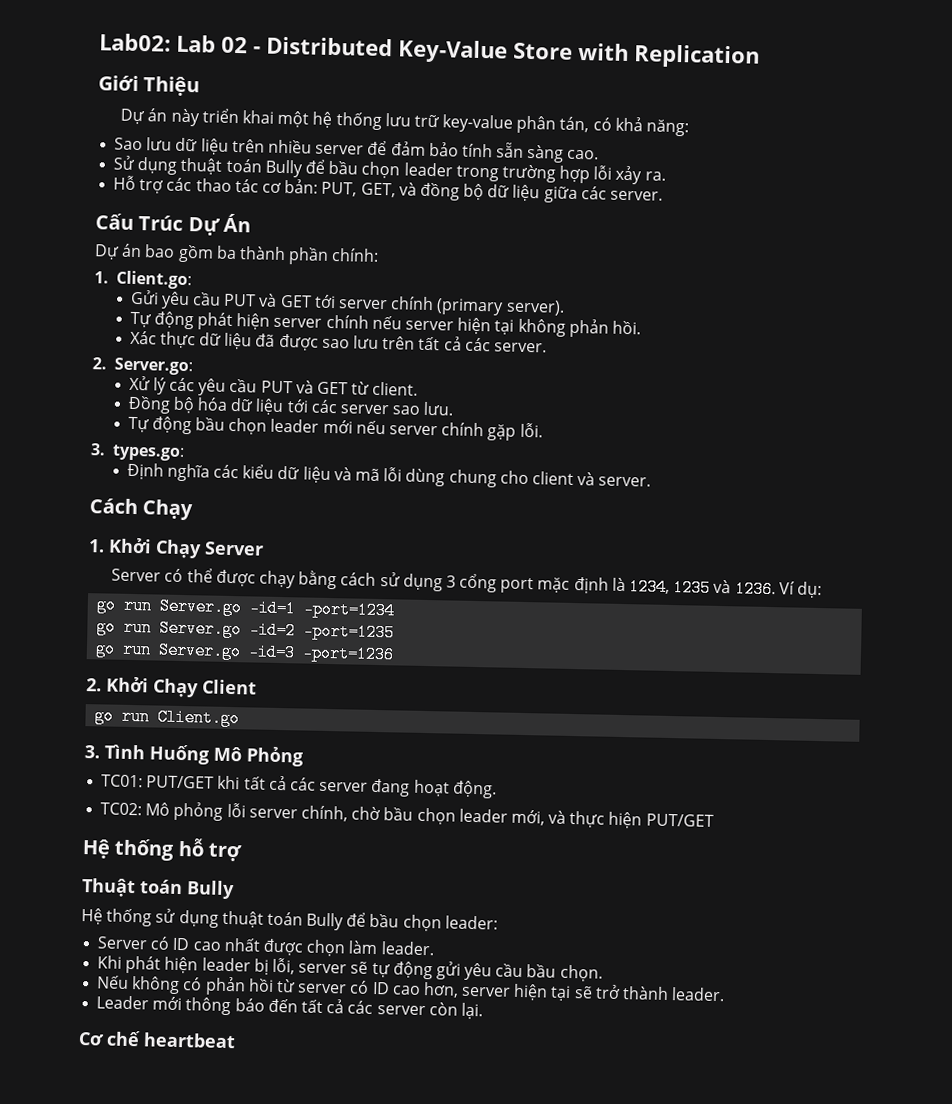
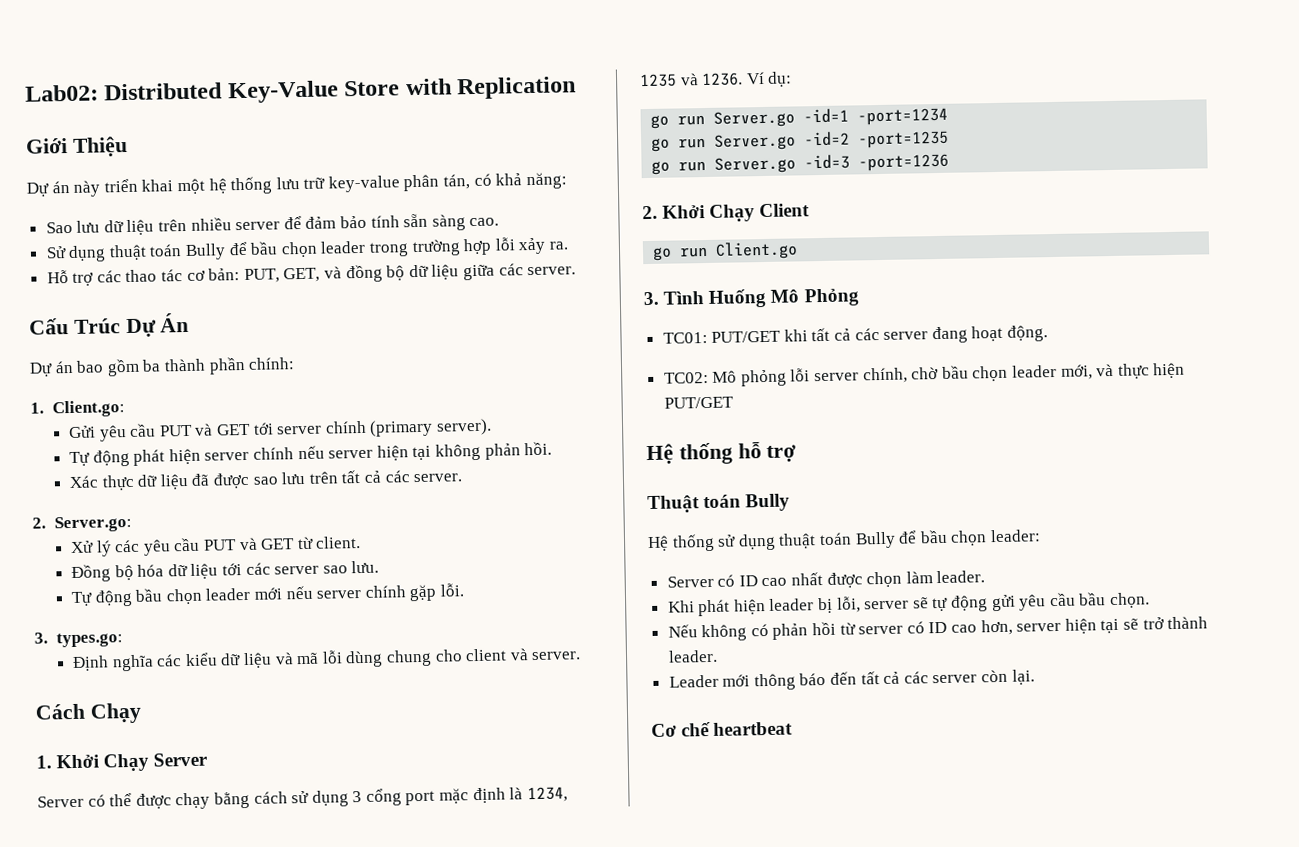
[176,34,261,54] Lab 02 - -> (99, 93) none

